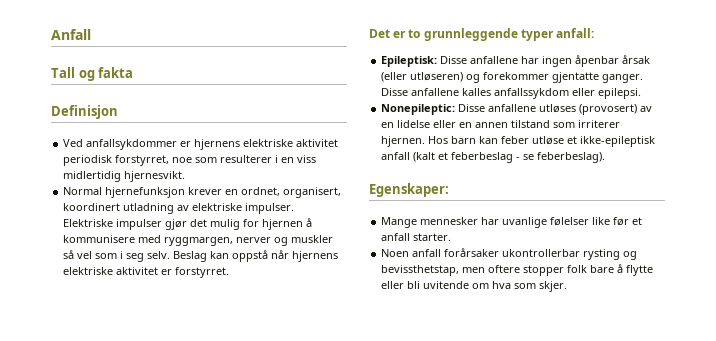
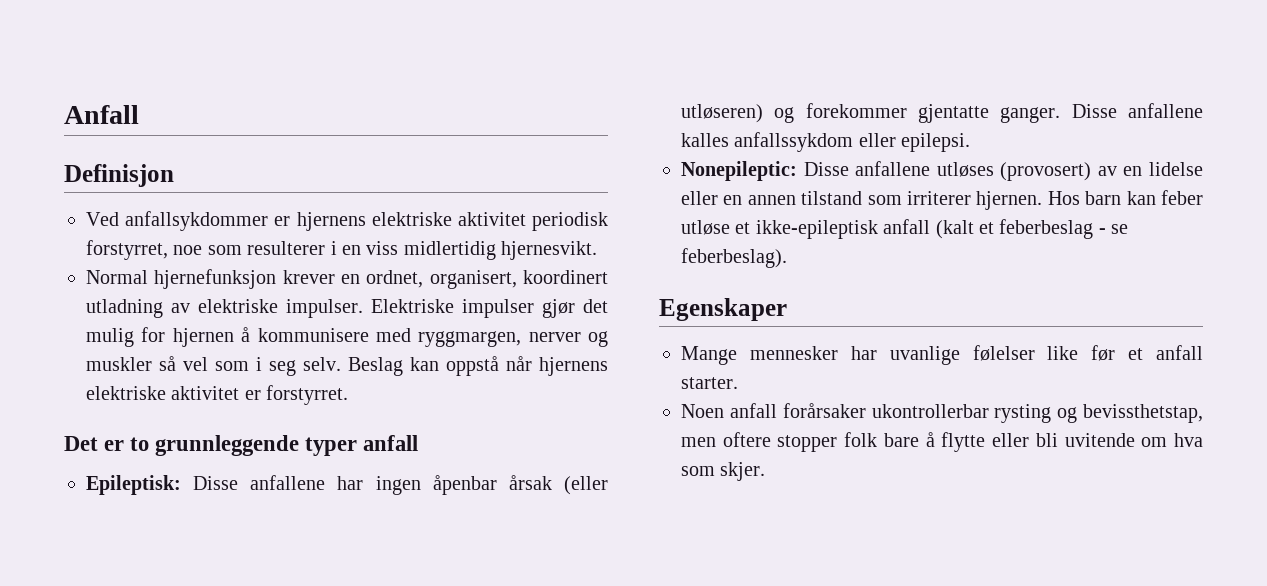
[51,67,134,81] // Tall og fakta -> (139, 114) none
[556,28,595,38] anfall: -> [363,435,419,451] anfall
[369,183,449,197] Egenskaper: -> [659,298,787,321] Egenskaper

